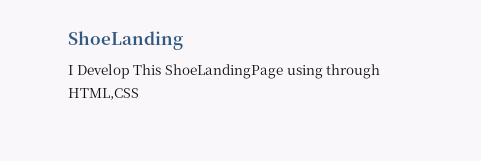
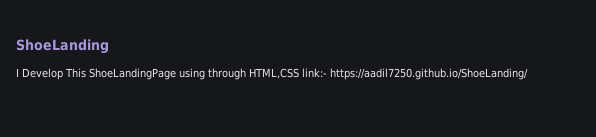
(139, 94) none -> [302,68,528,80] link:- https://aadil7250.github.io/ShoeLanding/

